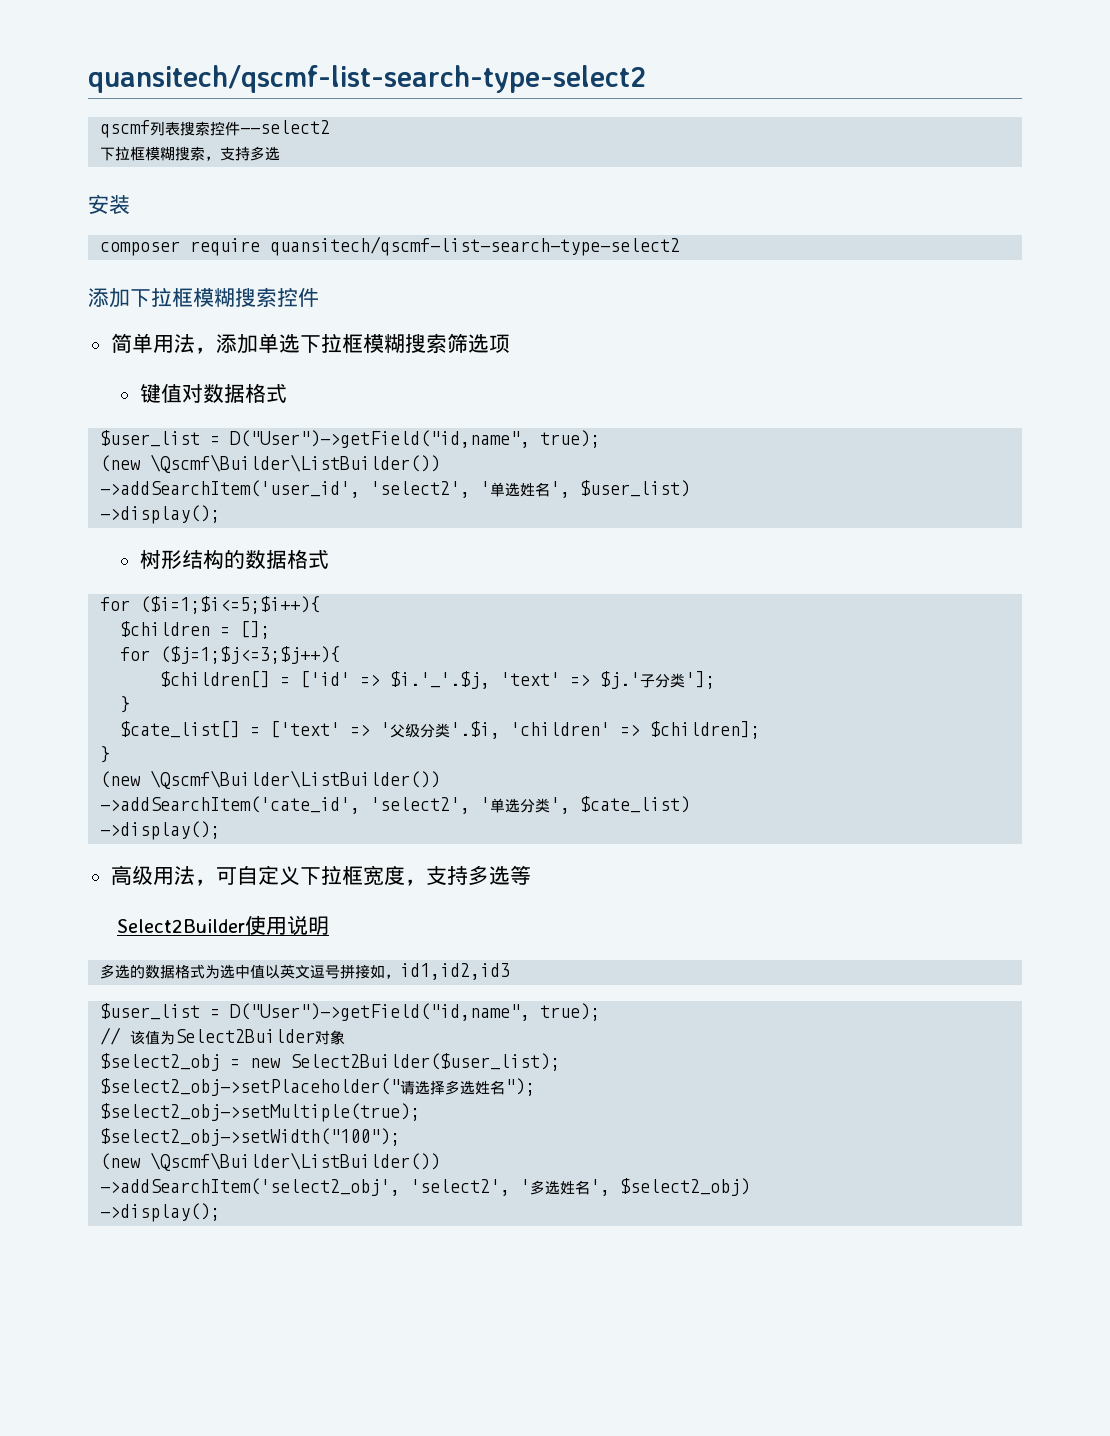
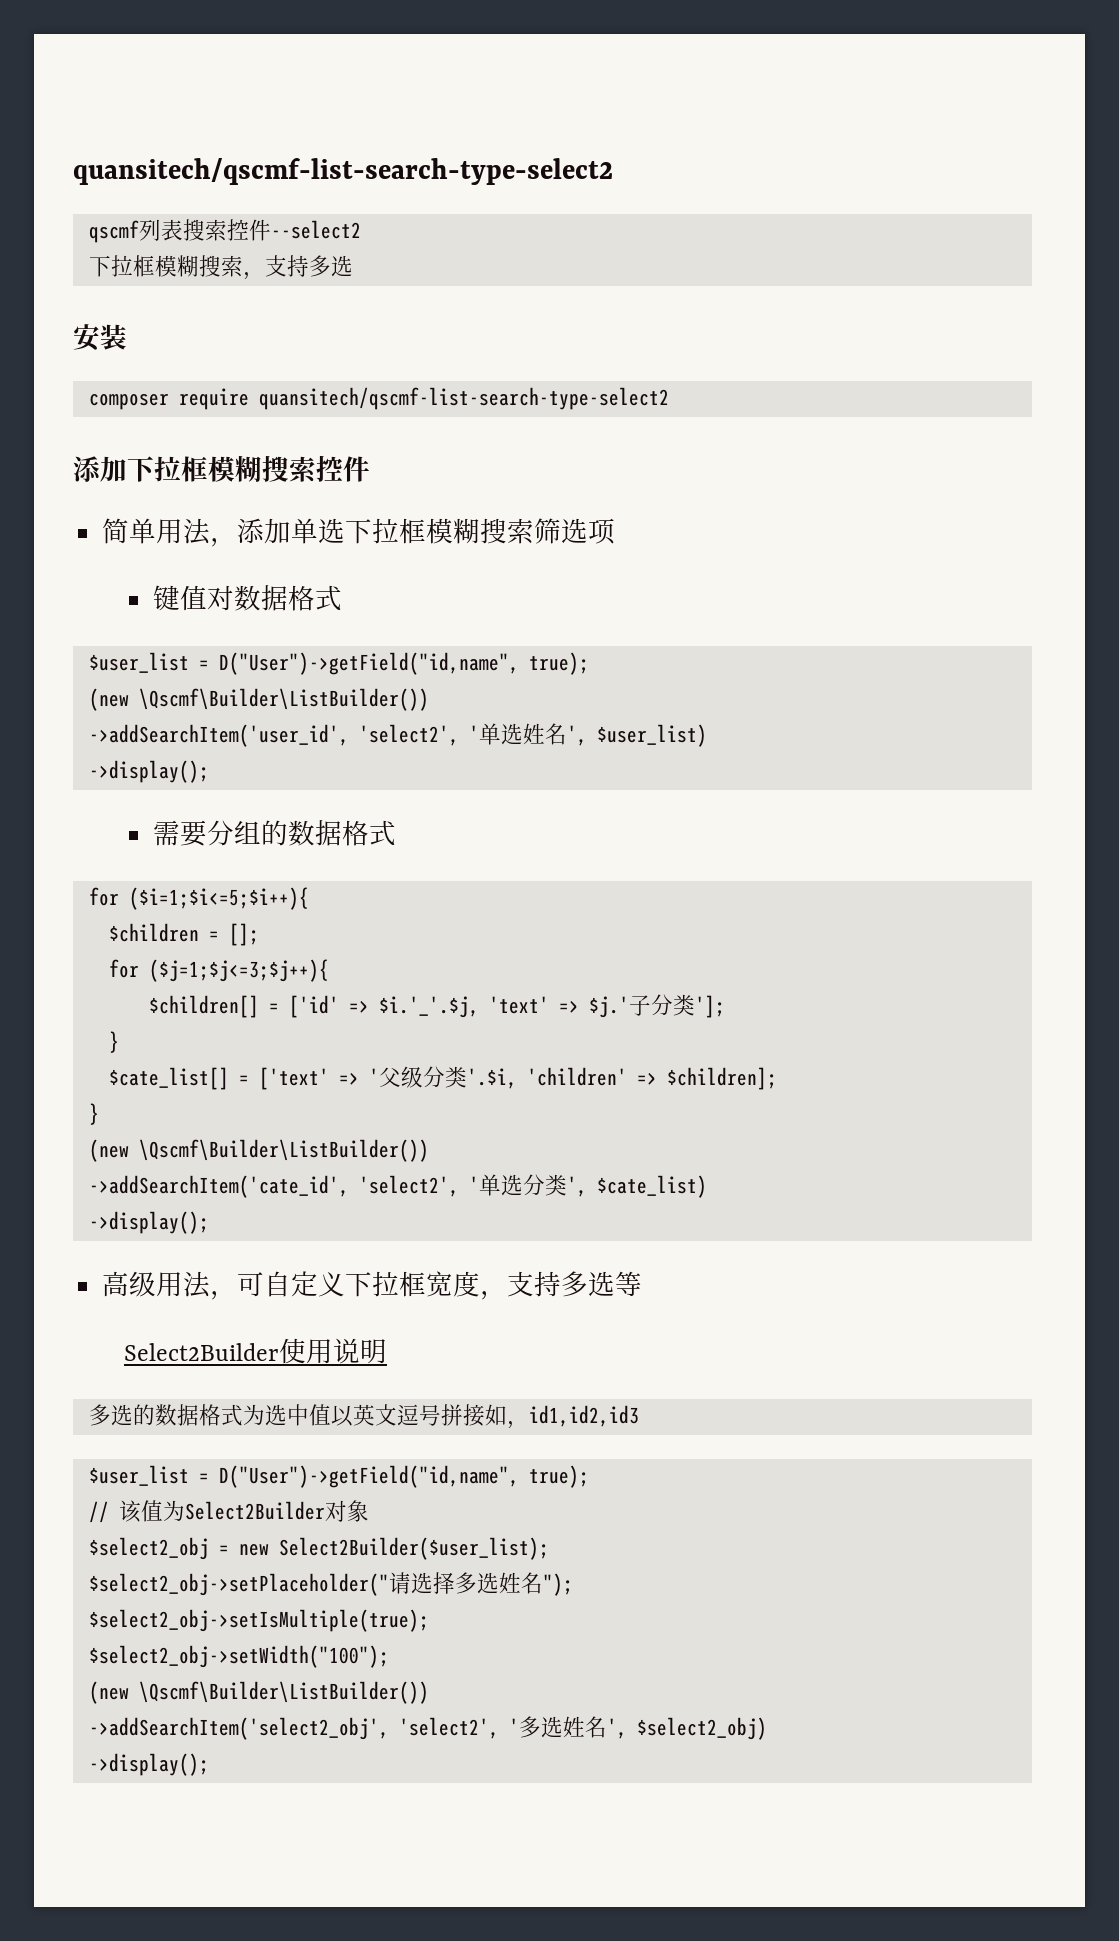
[139,550,224,569] 树形结构 -> [152,820,261,847] 需要分组
[100,1103,421,1122] $select2_obj->setMultiple(true); -> [88,1609,429,1632] $select2_obj->setIsMultiple(true);

